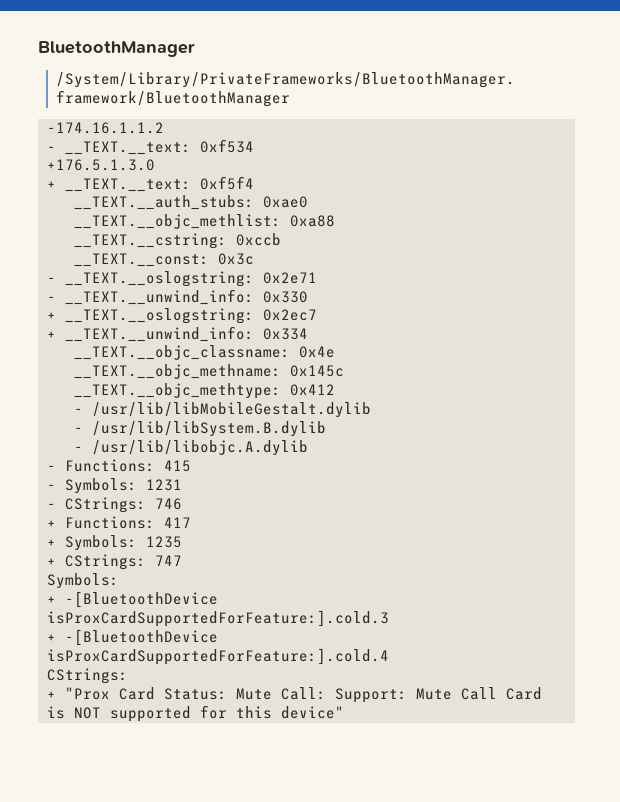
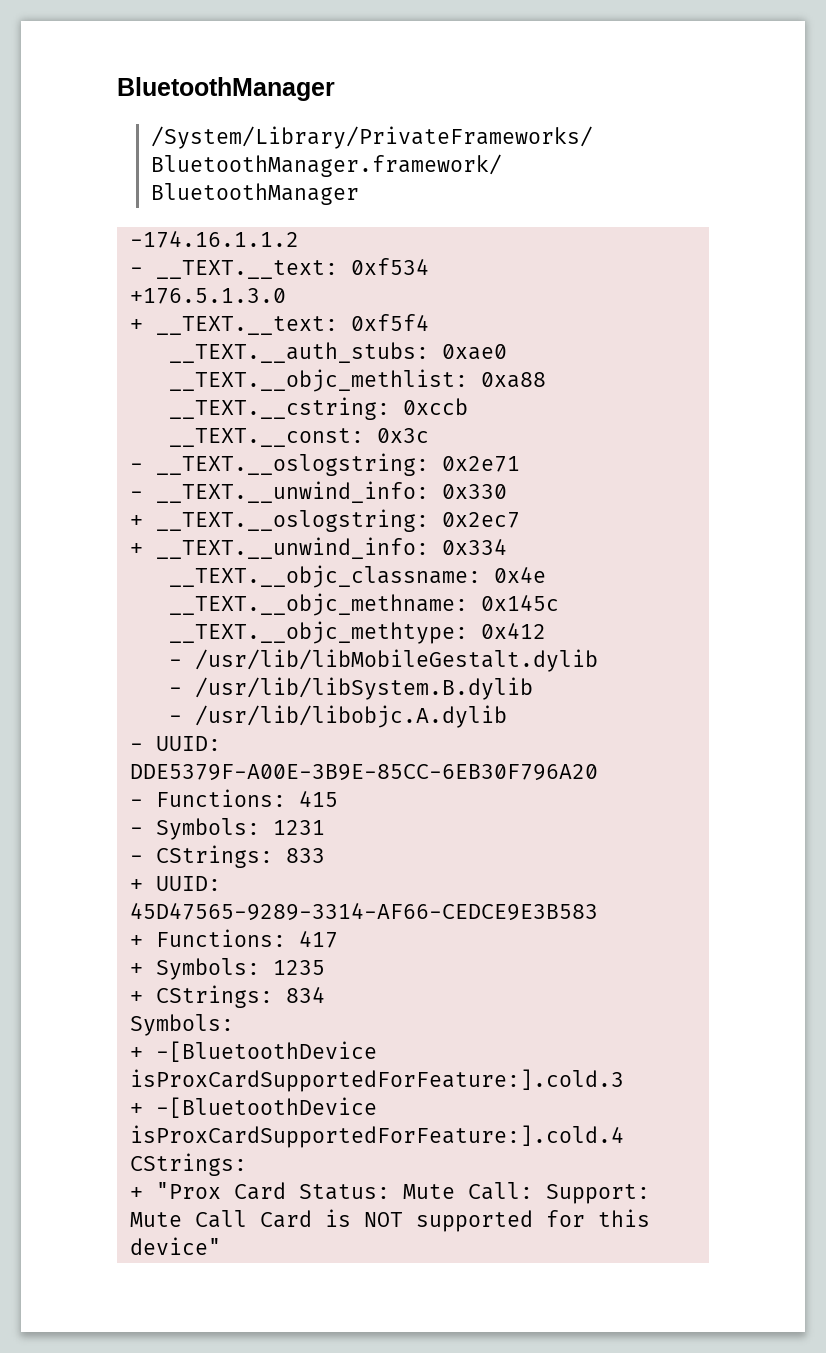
(309, 448) none -> [129,736,221,751] [129,764,598,781] // - UUID: DDE5379F-A00E-3B9E-85CC-6EB30F796A20
[155,498,183,510] 746 -> [285,848,325,863] [129,876,221,891] [129,902,598,921] 833 // + UUID: 45D47565-9289-3314-AF66-CEDCE9E3B583
[155,555,183,566] 747 -> [285,986,325,1003] 834

